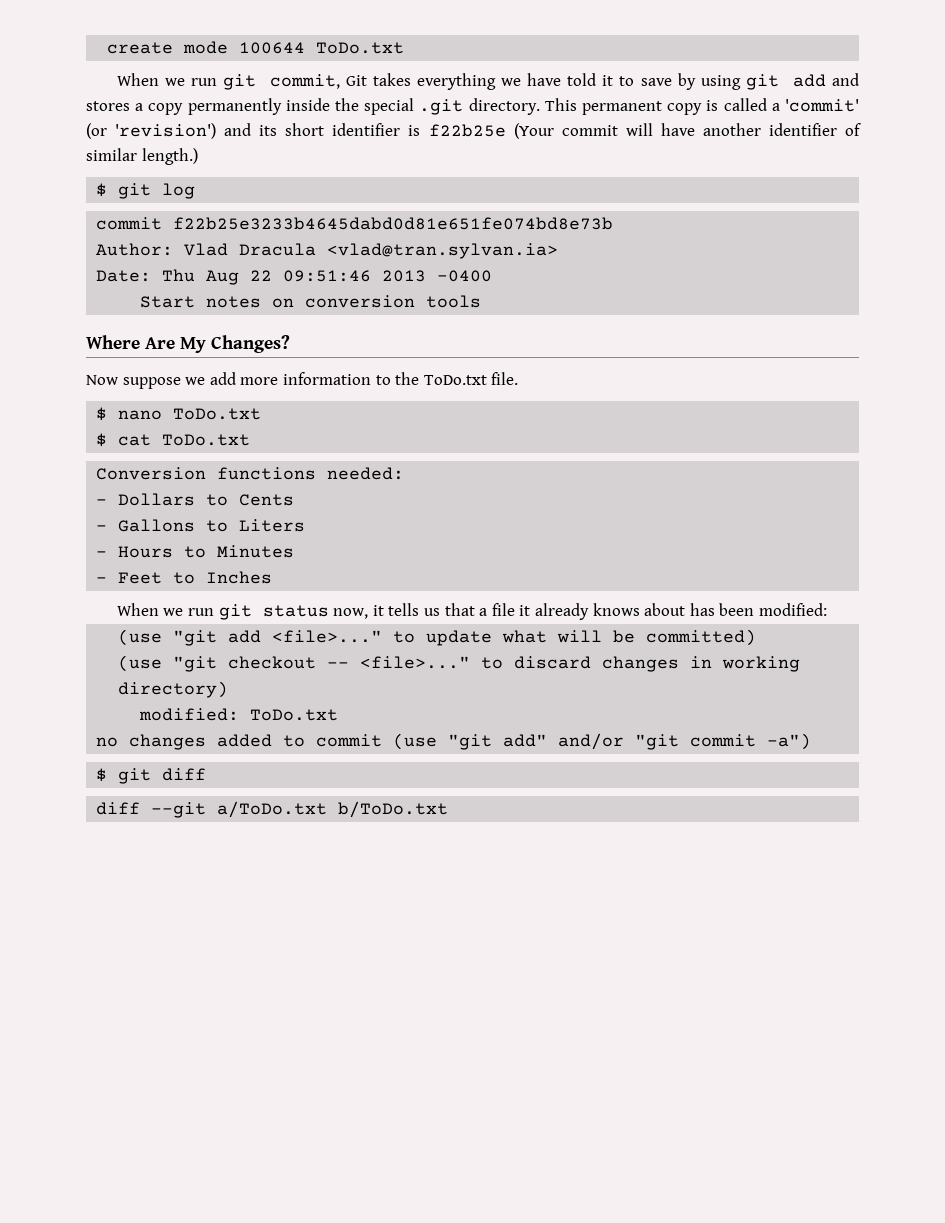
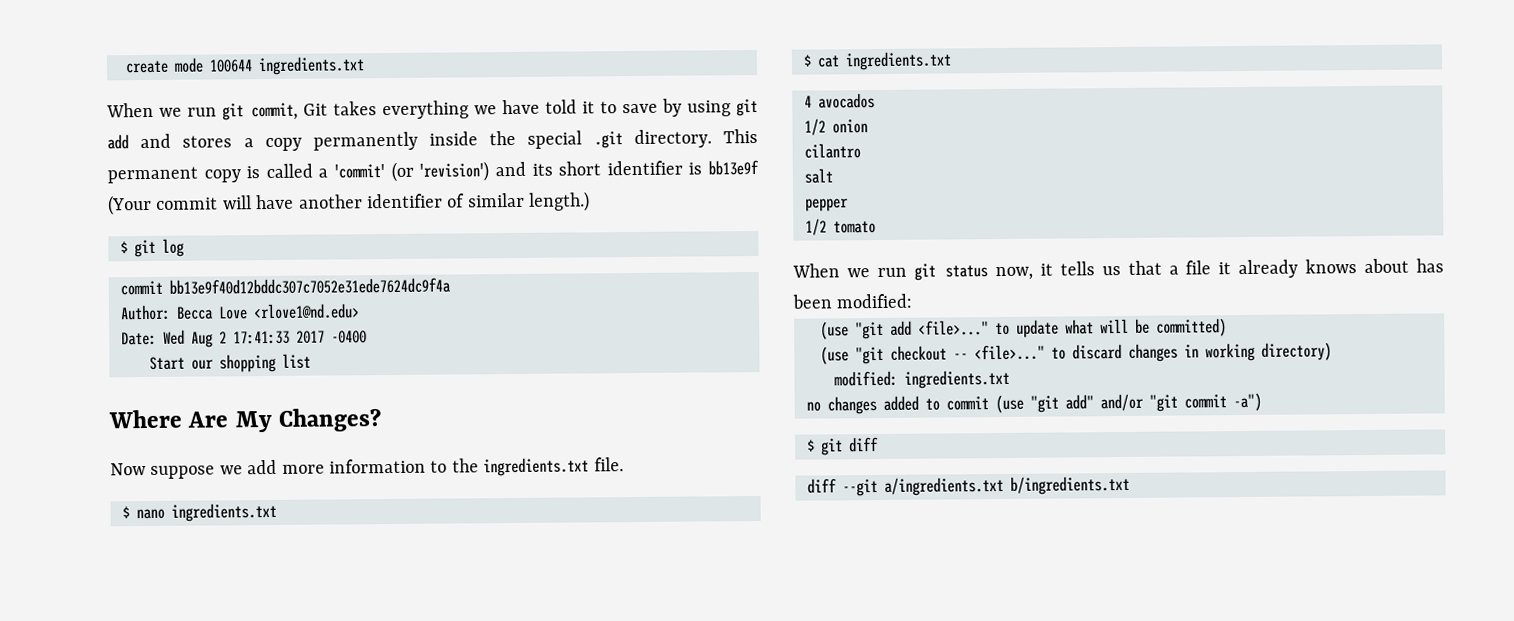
[316,42,405,54] ToDo.txt -> [258,56,365,76] ingredients.txt
[428,124,506,137] f22b25e -> [707,159,759,176] bb13e9f
[173,217,614,230] f22b25e3233b4645dabd0d81e651fe074bd8e73b -> [169,277,451,295] bb13e9f40d12bddc307c7052e31ede7624dc9f4a
[184,243,559,259] [96,269,493,285] [140,295,482,308] Vlad Dracula <vlad@tran.sylvan.ia> // Date: Thu Aug 22 09:51:46 2013 -0400 // Start notes on conversion tools -> [176,303,360,320] [121,329,367,348] [149,353,311,373] Becca Love <rlove1@nd.edu> // Date: Wed Aug 2 17:41:33 2017 -0400 // Start our shopping list
[423,375,487,385] ToDo.txt -> [483,457,590,477] ingredients.txt
[173,408,262,420] ToDo.txt -> [171,502,277,522] ingredients.txt
[162,434,251,446] [96,467,405,480] [96,493,295,506] [96,519,306,532] [96,545,295,558] [96,571,273,584] ToDo.txt // Conversion functions needed: // - Dollars to Cents // - Gallons to Liters // - Hours to Minutes // - Feet to Inches -> [845,51,952,71] [804,93,875,109] [804,118,868,136] [804,143,861,159] [804,168,833,184] [805,198,849,212] [805,218,876,236] ingredients.txt // 4 avocados // 1/2 onion // cilantro // salt // pepper // 1/2 tomato
[250,709,339,721] ToDo.txt -> [904,369,1010,389] ingredients.txt
[217,801,449,818] a/ToDo.txt b/ToDo.txt -> [884,475,1130,496] a/ingredients.txt b/ingredients.txt

